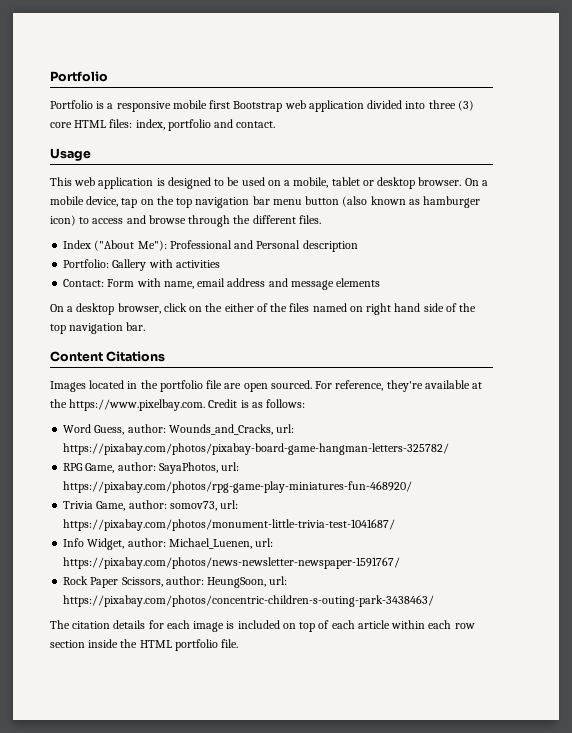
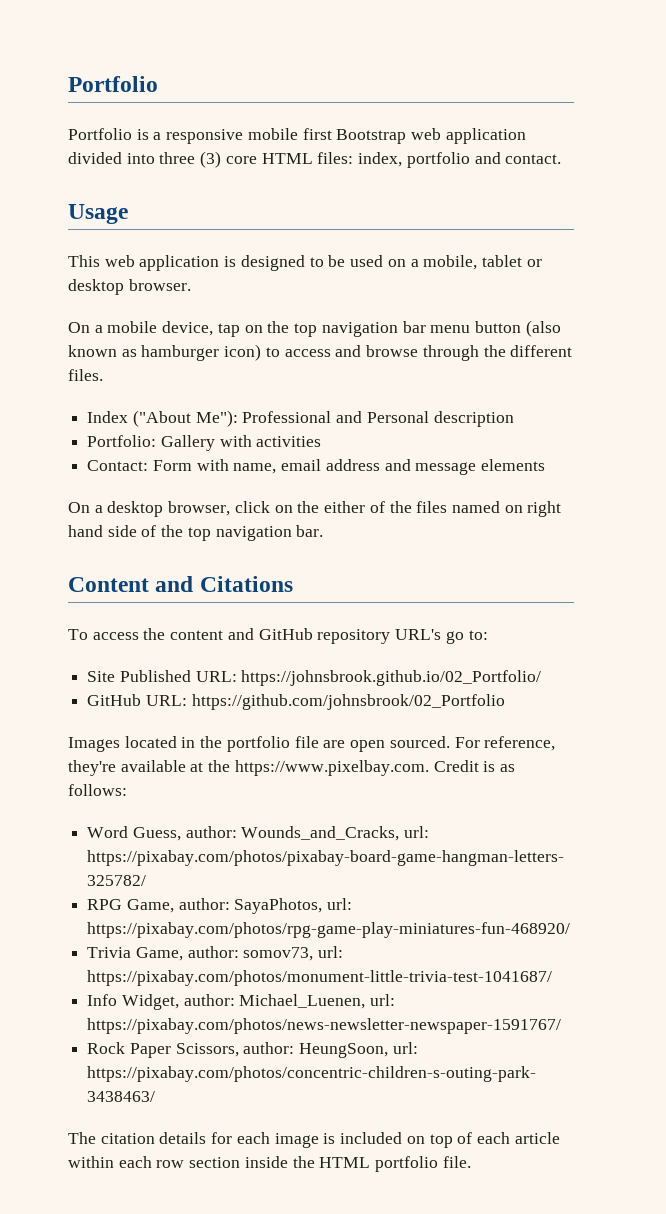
(462, 181) none -> (191, 285) //
(103, 356) none -> [155,576,194,592] and
(166, 356) none -> [68,628,488,644] [87,670,542,686] [87,694,505,710] // To access the content and GitHub repository URL's go to: // Site Published URL: https://johnsbrook.github.io/02_Portfolio/ // GitHub URL: https://github.com/johnsbrook/02_Portfolio

